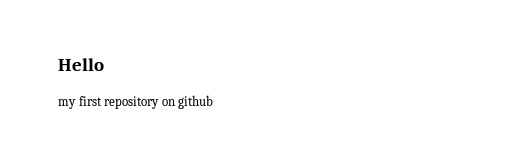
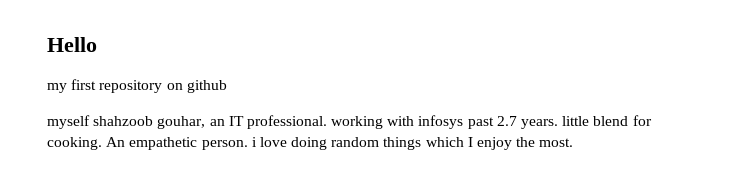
(214, 102) none -> [47,115,652,129] [47,137,574,150] // myself shahzoob gouhar, an IT professional. working with infosys past 2.7 years. little blend for cooking. An empathetic person. i love doing random things which I enjoy the most.

